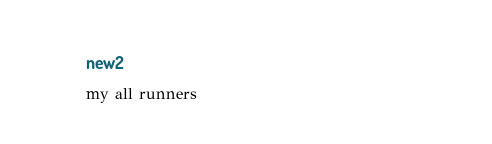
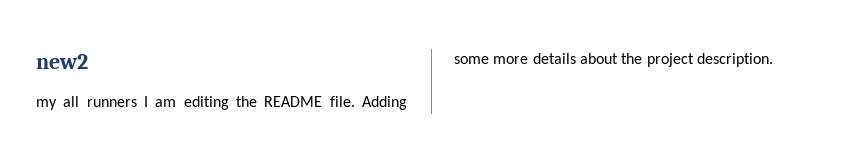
(197, 95) none -> [144,96,407,110] [454,53,773,67] I am editing the README file. Adding some more details about the project description.

